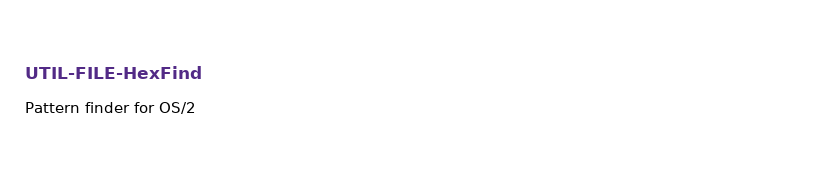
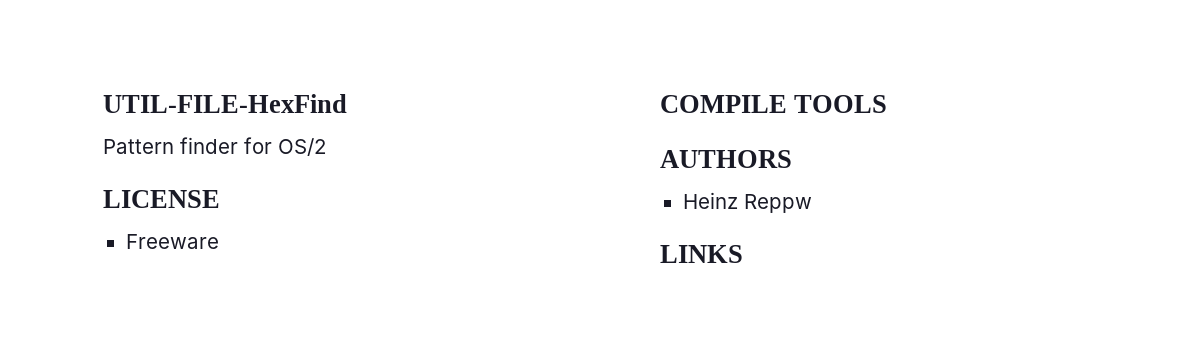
(196, 108) none -> [103,190,220,208] [125,234,219,249] [660,95,888,113] [660,150,792,168] [682,192,812,213] [660,245,743,263] // LICENSE // Freeware // COMPILE TOOLS // AUTHORS // Heinz Reppw // LINKS

